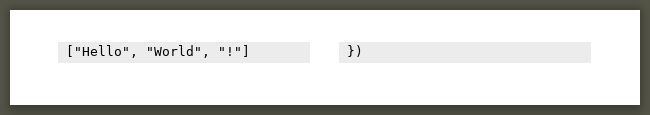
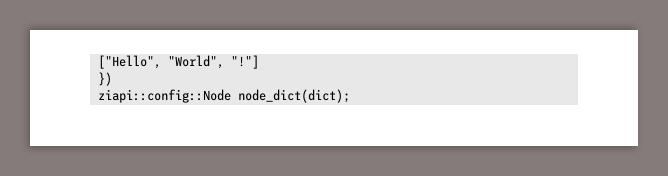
(363, 51) none -> [97,89,350,103] // ziapi::config::Node node_dict(dict);

